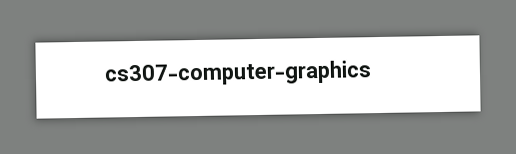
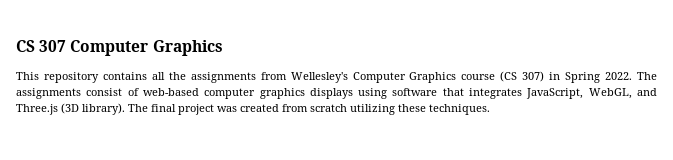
[104,60,372,87] cs307-computer-graphics -> [16,40,223,56] [16,71,657,83] [16,88,657,99] [16,103,490,115] CS 307 Computer Graphics // This repository contains all the assignments from Wellesley's Computer Graphics course (CS 307) in Spring 2022. The assignments consist of web-based computer graphics displays using software that integrates JavaScript, WebGL, and Three.js (3D library). The final project was created from scratch utilizing these techniques.

